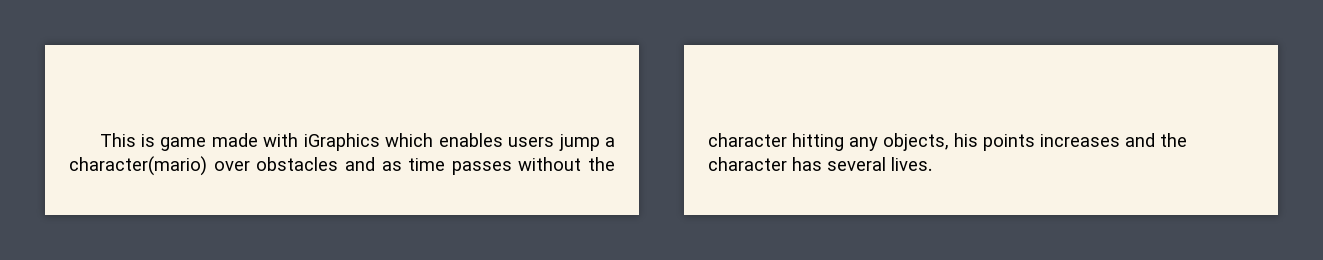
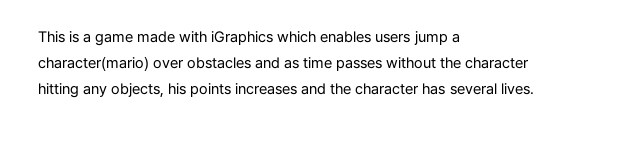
(156, 140) none -> [83,33,92,43] a

